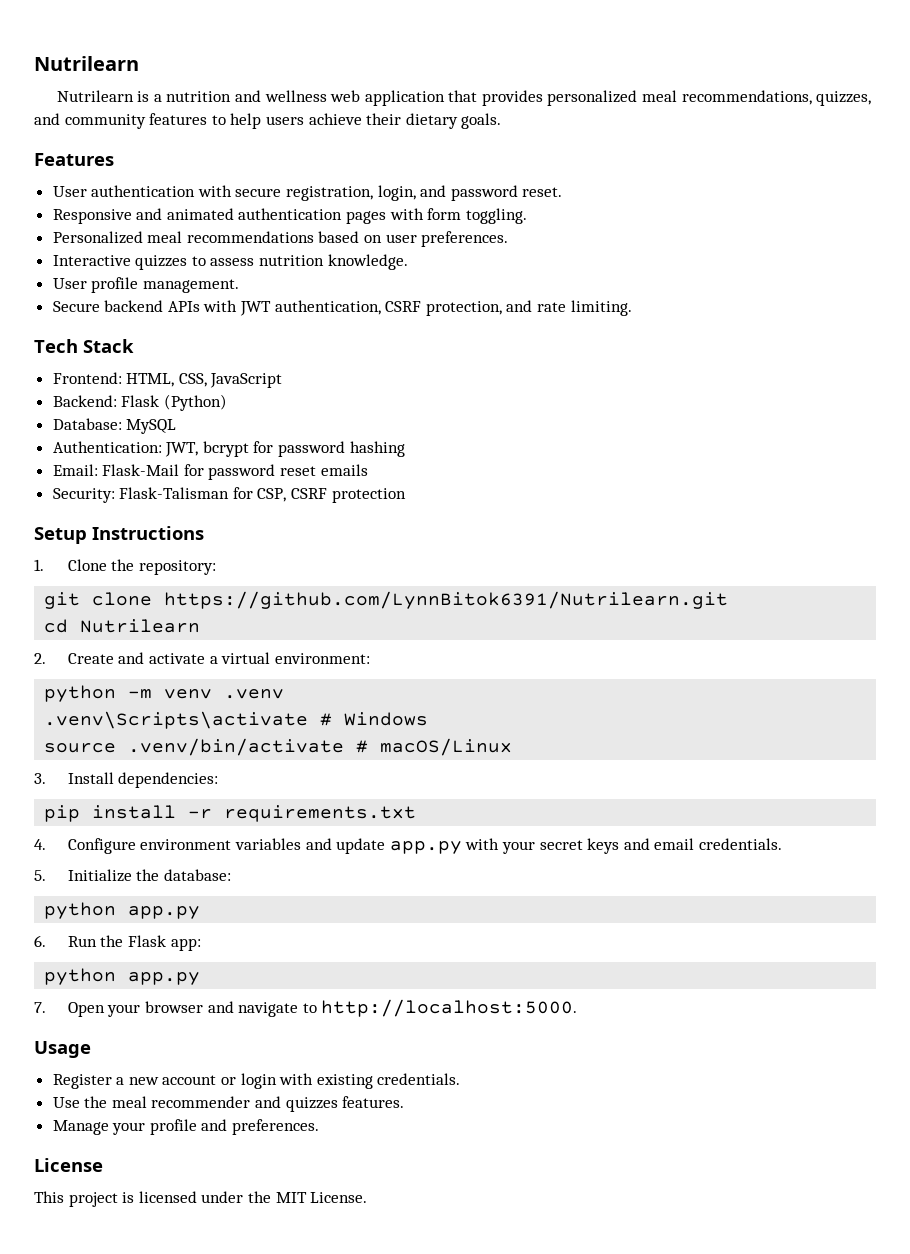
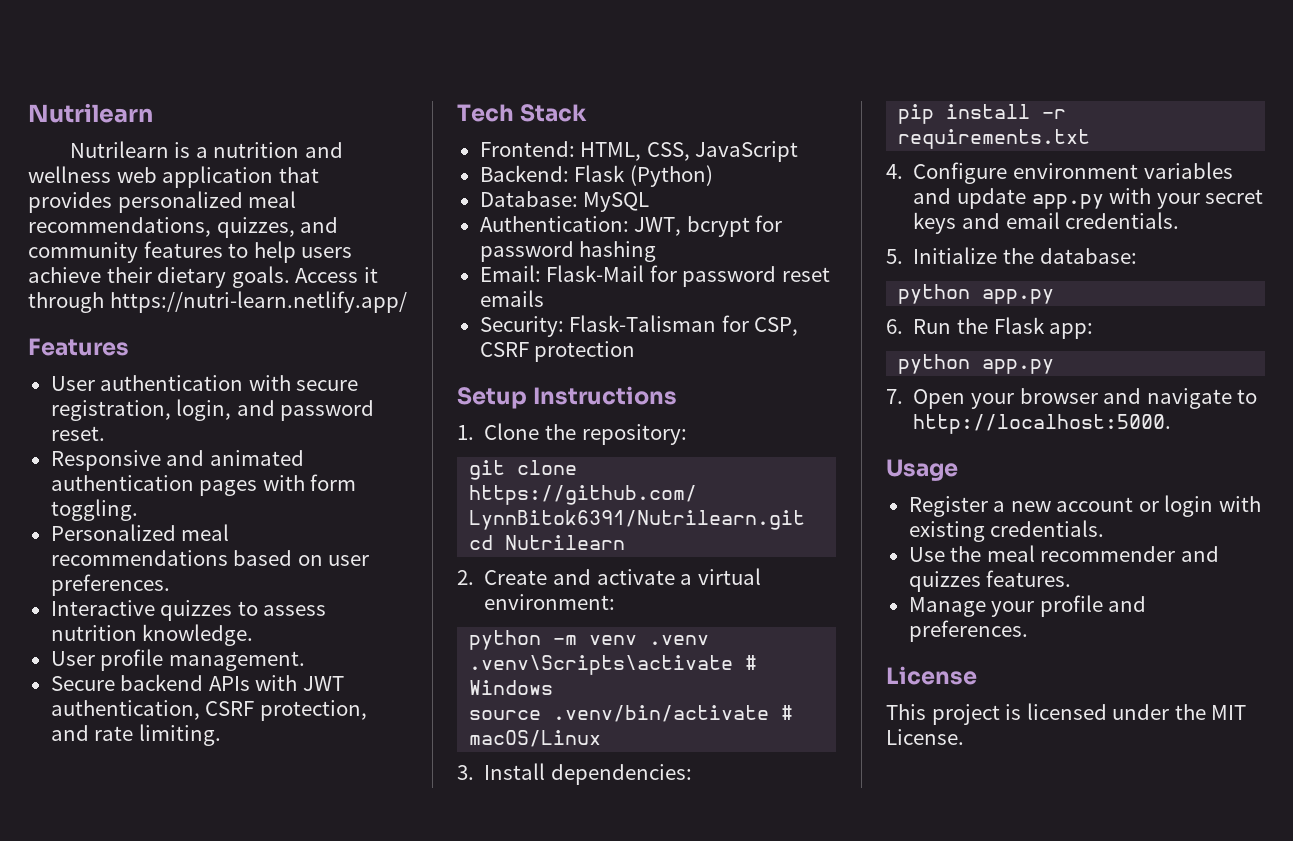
(502, 121) none -> [295,267,378,283] [28,291,407,313] Access it through https://nutri-learn.netlify.app/

